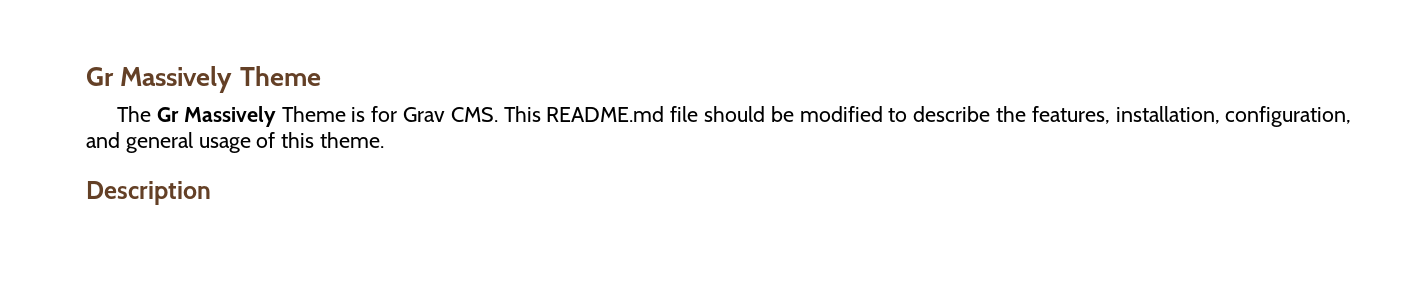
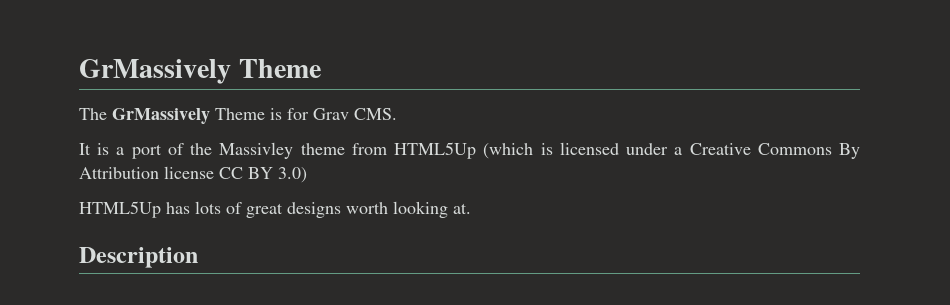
[86,66,233,93] Gr Massively -> [79,59,231,84] GrMassively
[156,106,276,127] Gr Massively -> [112,108,210,124] GrMassively
[503,106,1352,127] [86,132,385,153] This README.md file should be modified to describe the features, installation, configuration, and general usage of this theme. -> [79,142,861,159] [79,166,307,183] [79,201,471,218] // It is a port of the Massivley theme from HTML5Up (which is licensed under a Creative Commons By Attribution license CC BY 3.0) // HTML5Up has lots of great designs worth looking at.

